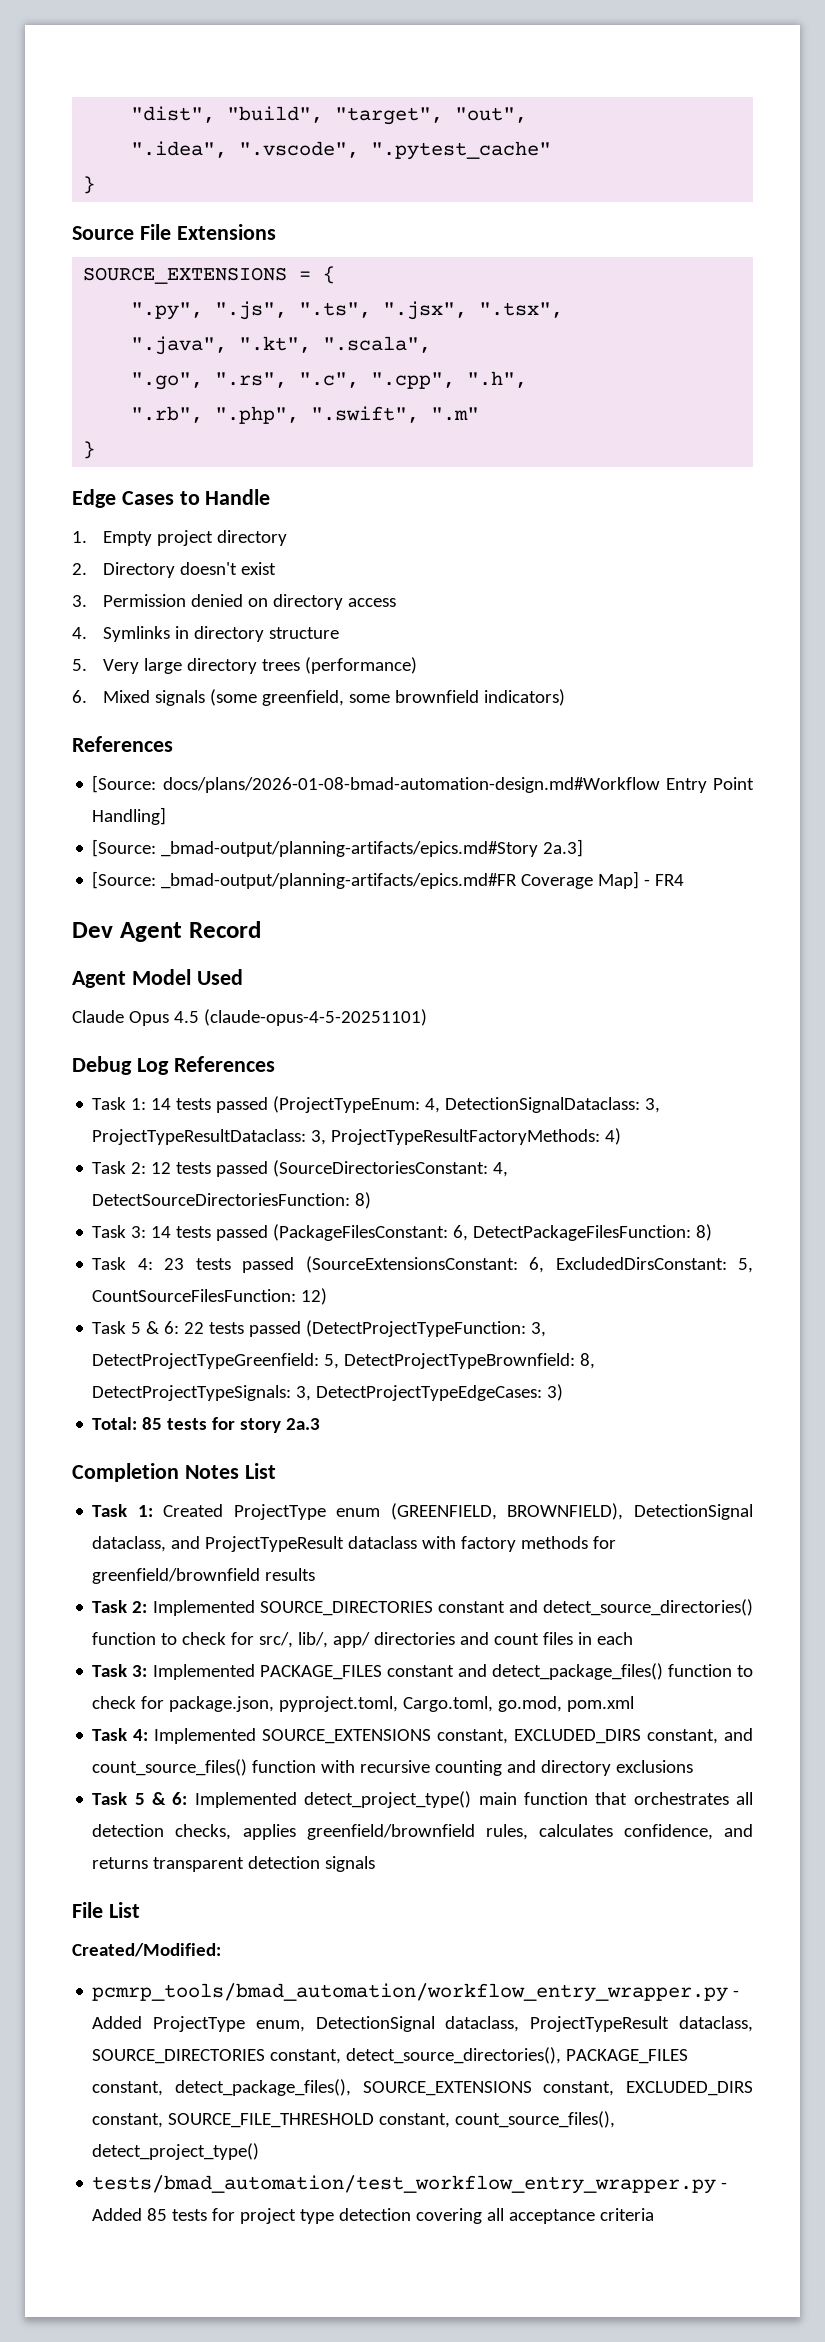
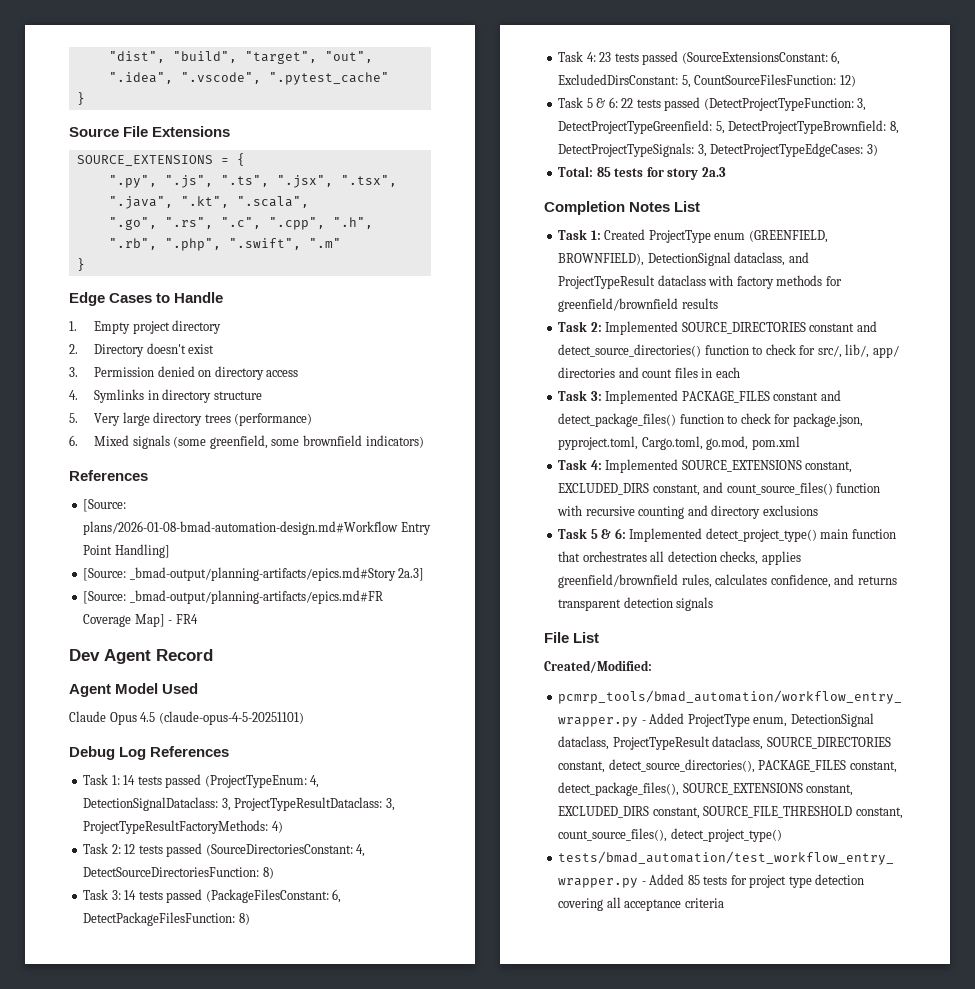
[162,777,660,793] docs/plans/2026-01-08-bmad-automation-design.md#Workflow -> [83,521,399,535] plans/2026-01-08-bmad-automation-design.md#Workflow

